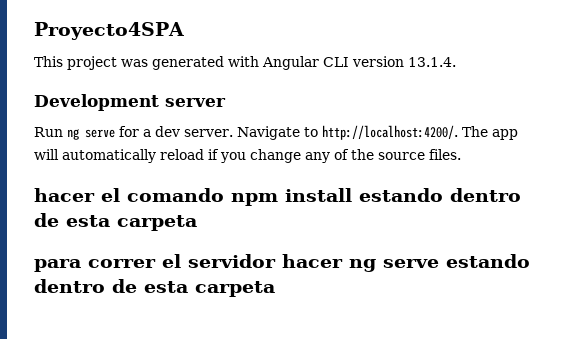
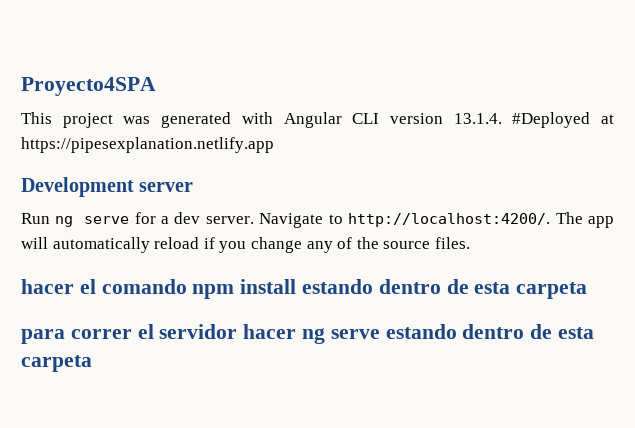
(456, 62) none -> [512,112,614,128] [21,137,274,153] #Deployed at https://pipesexplanation.netlify.app

